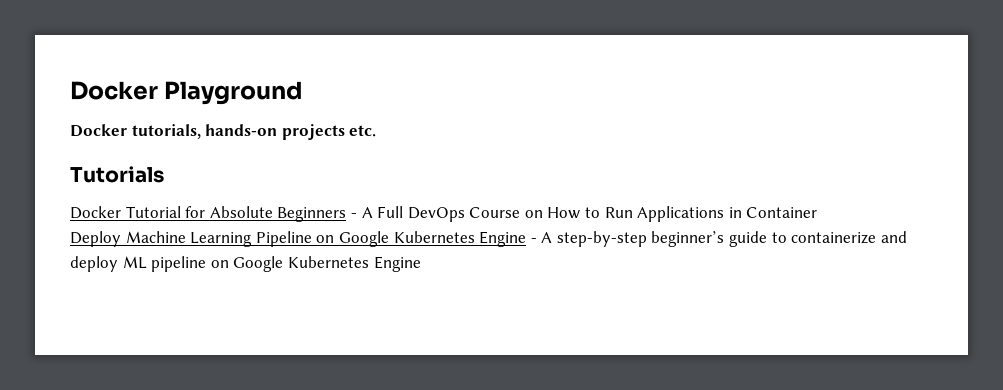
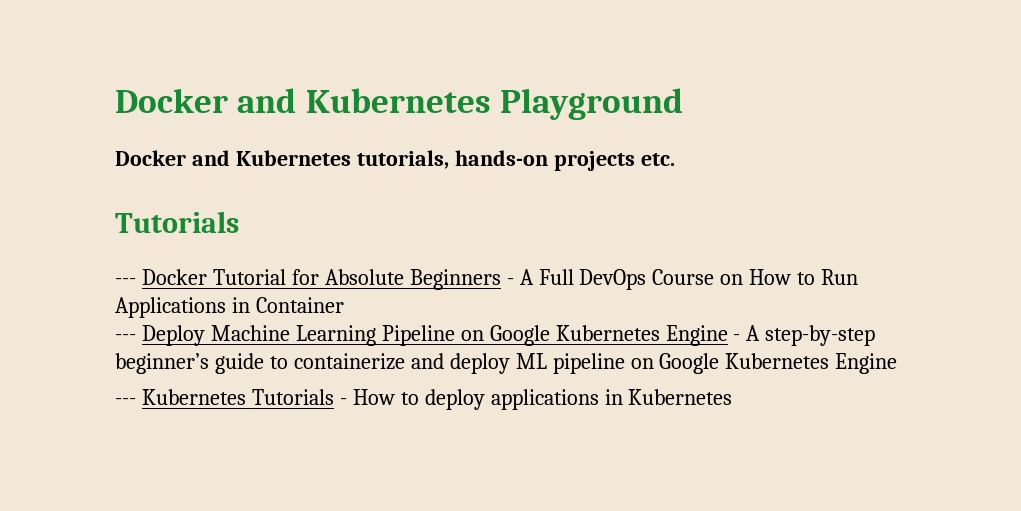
[70,81,158,100] Docker -> [115,88,491,113] Docker and Kubernetes
(127, 130) none -> [191,150,351,166] and Kubernetes
(164, 174) none -> [115,278,136,285] ---
(818, 212) none -> [115,334,136,341] ---
(421, 264) none -> [115,389,733,410] // --- Kubernetes Tutorials - How to deploy applications in Kubernetes

